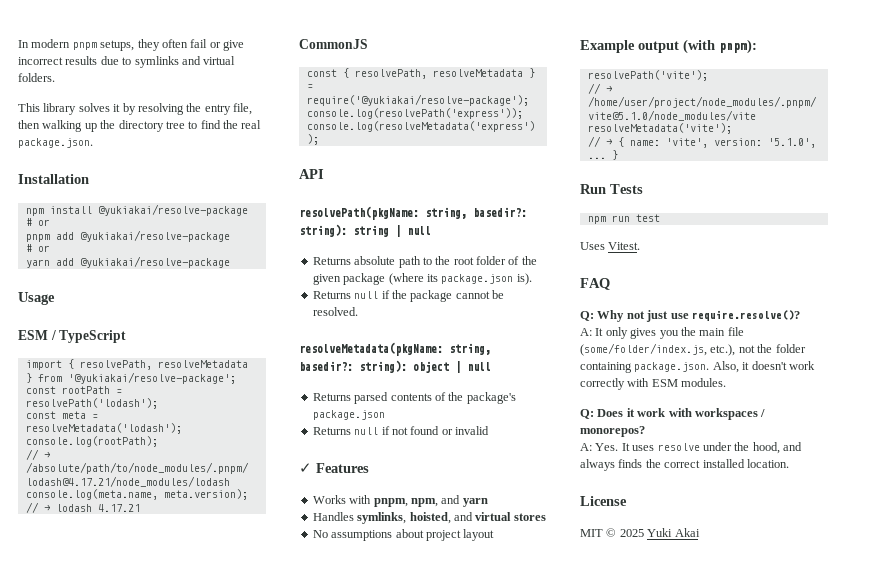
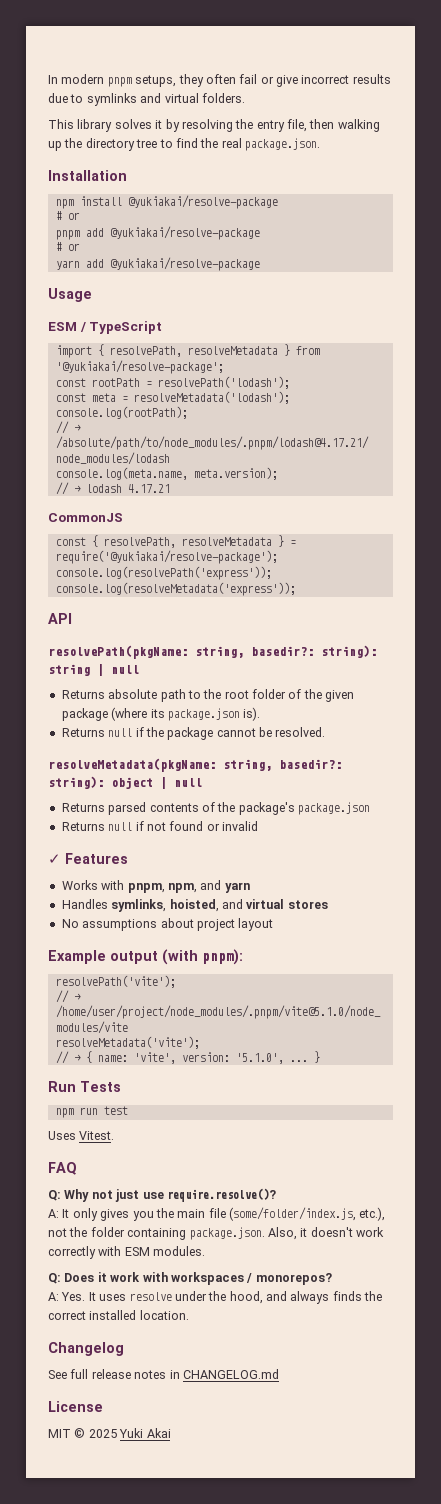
(789, 463) none -> [48,1342,124,1356] [48,1369,279,1379] // Changelog // See full release notes in CHANGELOG.md

